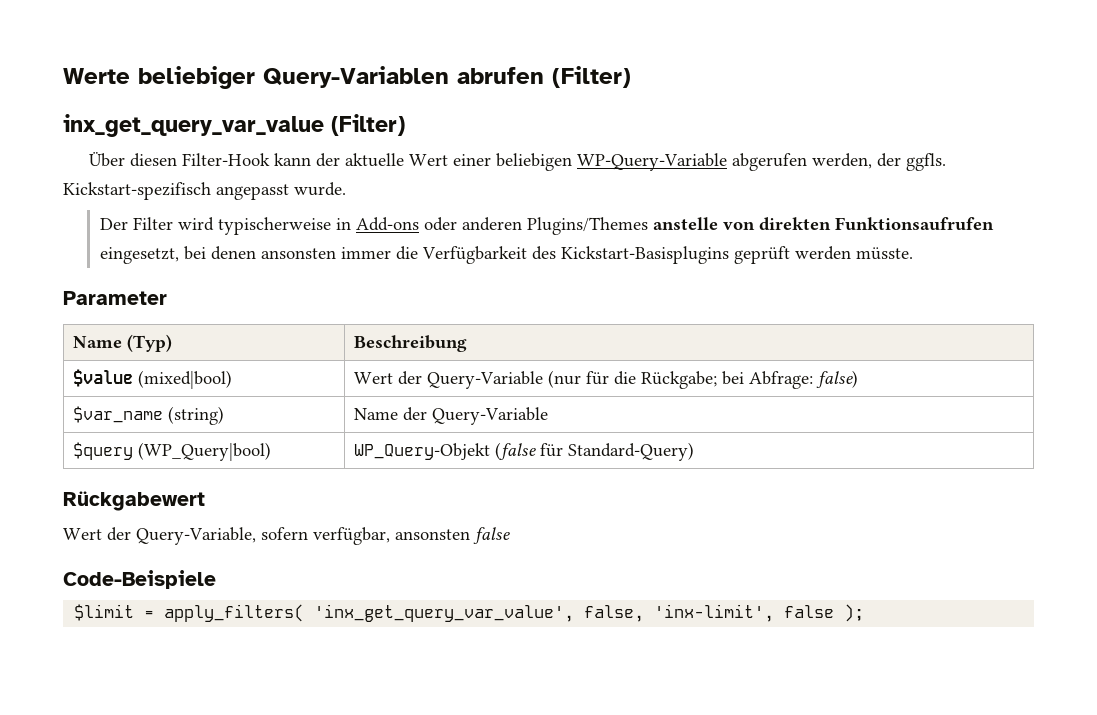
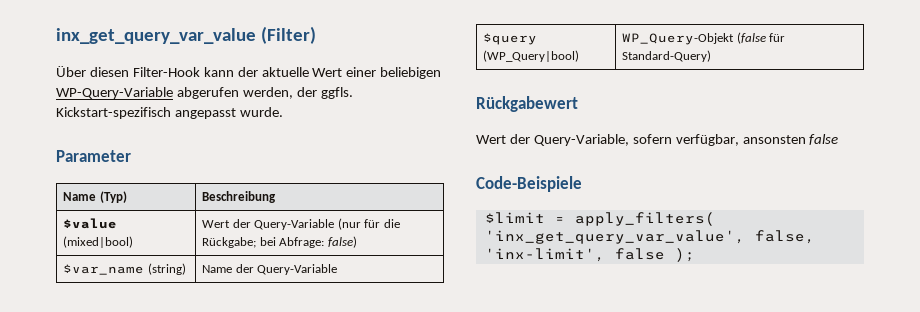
[63,66,631,89] Werte beliebiger Query-Variablen abrufen (Filter) // -> (56, 36) none
[99,217,994,235] [99,246,913,264] // Der Filter wird typischerweise in Add-ons oder anderen Plugins/Themes anstelle von direkten Funktionsaufrufen eingesetzt, bei denen ansonsten immer die Verfügbarkeit des Kickstart-Basisplugins geprüft werden müsste. -> (283, 112) none

